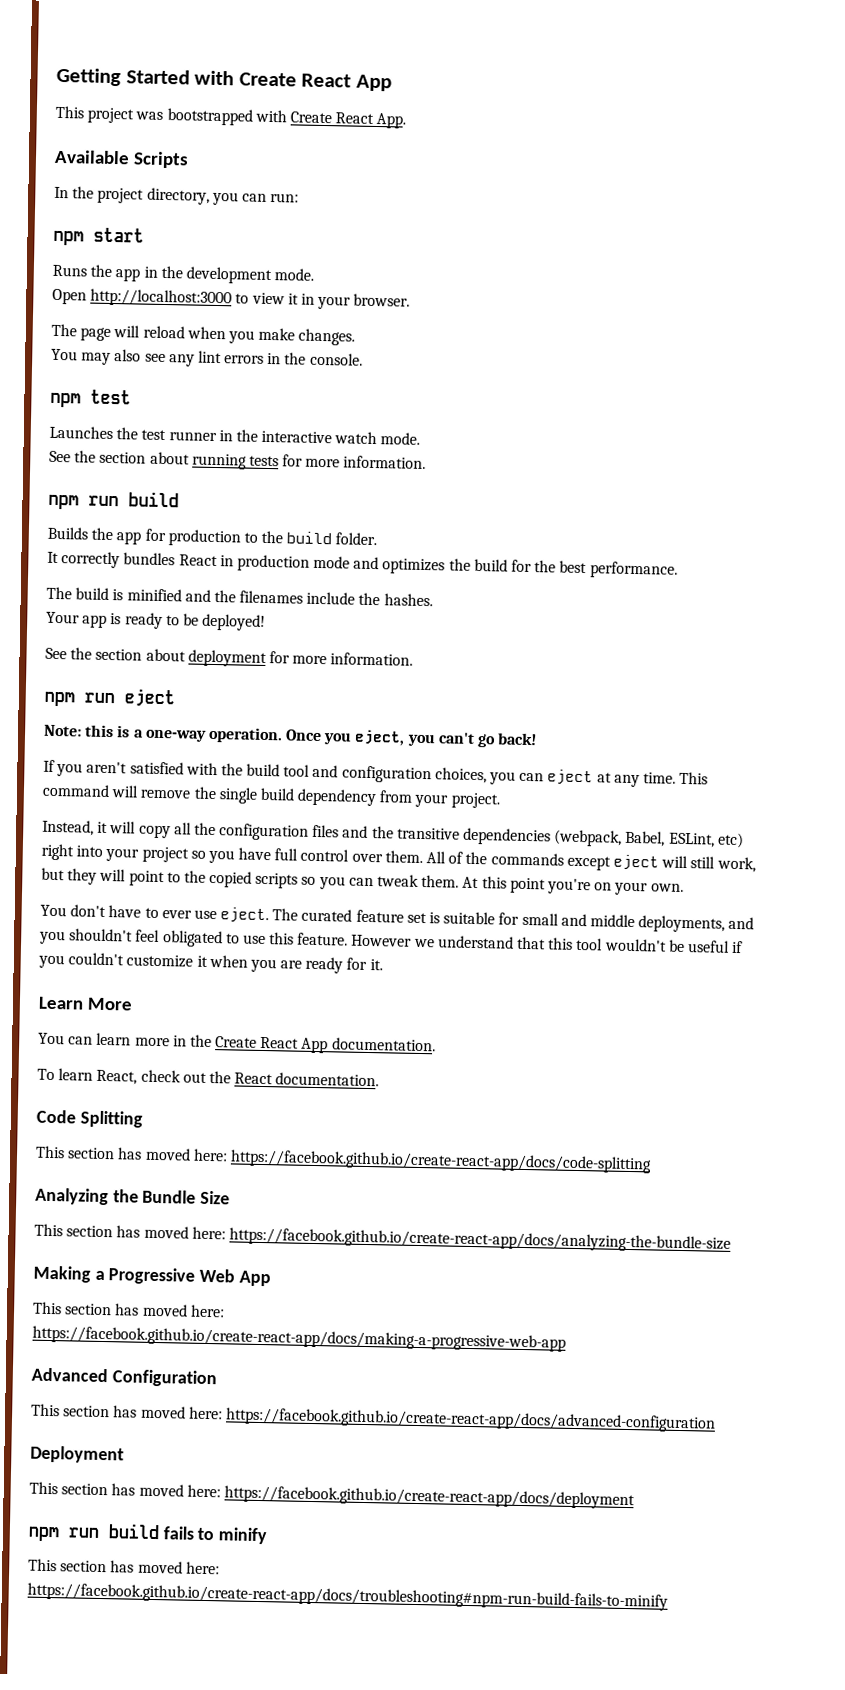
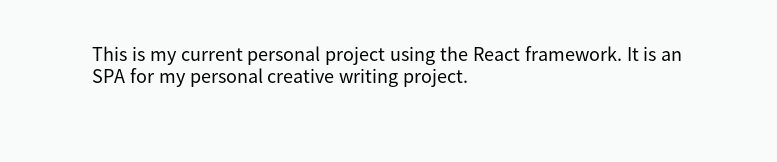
[56,67,392,92] [55,105,407,129] [54,149,190,169] [54,186,300,206] [53,227,144,246] [52,264,315,285] [52,288,411,310] [51,323,356,346] [51,348,363,367] [50,389,131,408] [49,425,421,445] [49,450,427,470] [48,491,179,510] [47,526,378,547] [47,551,678,579] [46,586,433,607] [46,611,267,631] [45,647,414,667] [44,688,175,708] [44,724,538,748] [43,759,709,788] [42,783,500,809] [42,819,744,849] [41,843,756,873] [41,867,684,896] [40,904,755,933] [39,928,744,954] [38,952,383,974] [38,996,134,1011] [38,1032,436,1054] [37,1068,380,1087] [36,1109,143,1128] [35,1145,652,1174] [35,1187,231,1206] [34,1223,731,1253] [33,1265,271,1287] [33,1301,225,1318] [32,1325,566,1352] [31,1367,217,1388] [31,1403,716,1433] [30,1445,124,1464] [29,1481,635,1510] [28,1523,268,1545] [28,1558,220,1575] [27,1582,668,1611] Getting Started with Create React App // This project was bootstrapped with Create React App. // Available Scripts // In the project directory, you can run: // npm start // Runs the app in the development mode. // Open http://localhost:3000 to view it in your browser. // The page will reload when you make changes. // You may also see any lint errors in the console. // npm test // Launches the test runner in the interactive watch mode. // See the section about running tests for more information. // npm run build // Builds the app for production to the build folder. // It correctly bundles React in production mode and optimizes the build for the best performance. // The build is minified and the filenames include the hashes. // Your app is ready to be deployed! // See the section about deployment for more information. // npm run eject // Note: this is a one-way operation. Once you eject, you can't go back! // If you aren't satisfied with the build tool and configuration choices, you can eject at any time. This command will remove the single build dependency from your project. // Instead, it will copy all the configuration files and the transitive dependencies (webpack, Babel, ESLint, etc) right into your project so you have full control over them. All of the commands except eject will still work, but they will point to the copied scripts so you can tweak them. At this point you're on your own. // You don't have to ever use eject. The curated feature set is suitable for small and middle deployments, and you shouldn't feel obligated to use this feature. However we understand that this tool wouldn't be useful if you couldn't customize it when you are ready for it. // Learn More // You can learn more in the Create React App documentation. // To learn React, check out the React documentation. // Code Splitting // This section has moved here: https://facebook.github.io/create-react-app/docs/code-splitting // Analyzing the Bundle Size // This section has moved here: https://facebook.github.io/create-react-app/docs/analyzing-the-bundle-size // Making a Progressive Web App // This section has moved here: https://facebook.github.io/create-react-app/docs/making-a-progressive-web-app // Advanced Configuration // This section has moved here: https://facebook.github.io/create-react-app/docs/advanced-configuration // Deployment // This section has moved here: https://facebook.github.io/create-react-app/docs/deployment // npm run build fails to minify // This section has moved here: https://facebook.github.io/create-react-app/docs/troubleshooting#npm-run-build-fails-to-minify -> [92,46,683,65] [92,68,469,87] This is my current personal project using the React framework. It is an SPA for my personal creative writing project.

